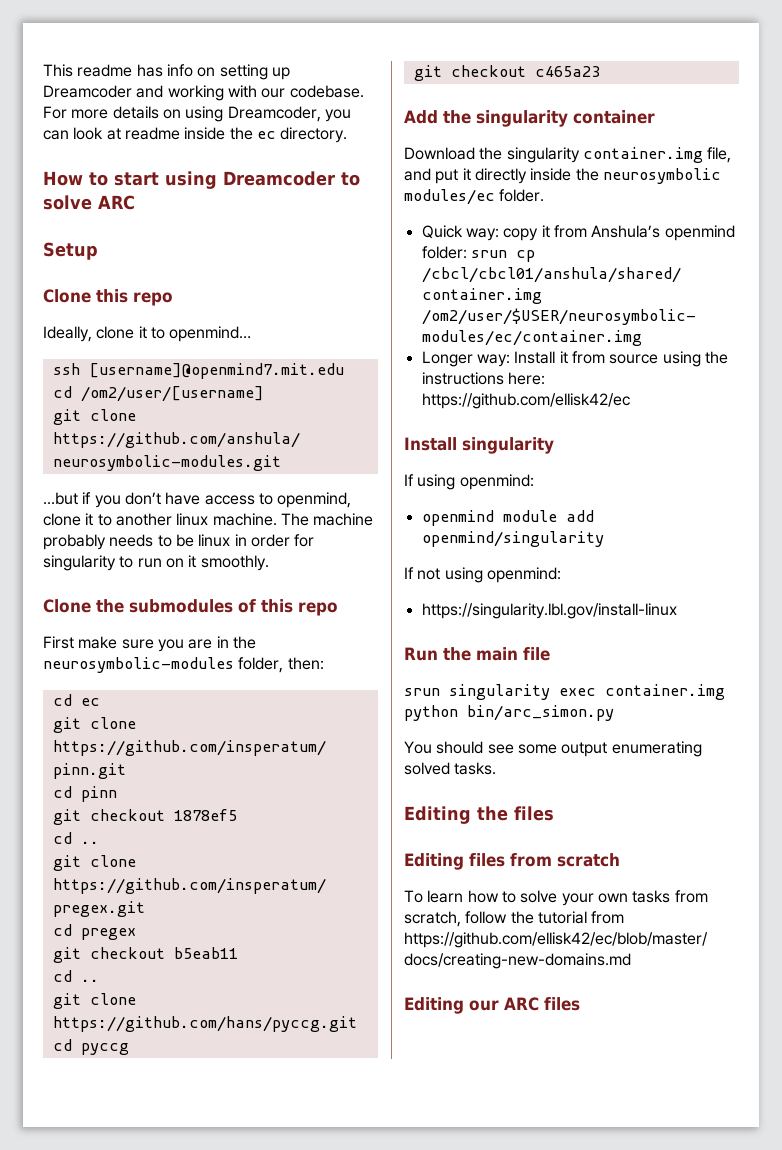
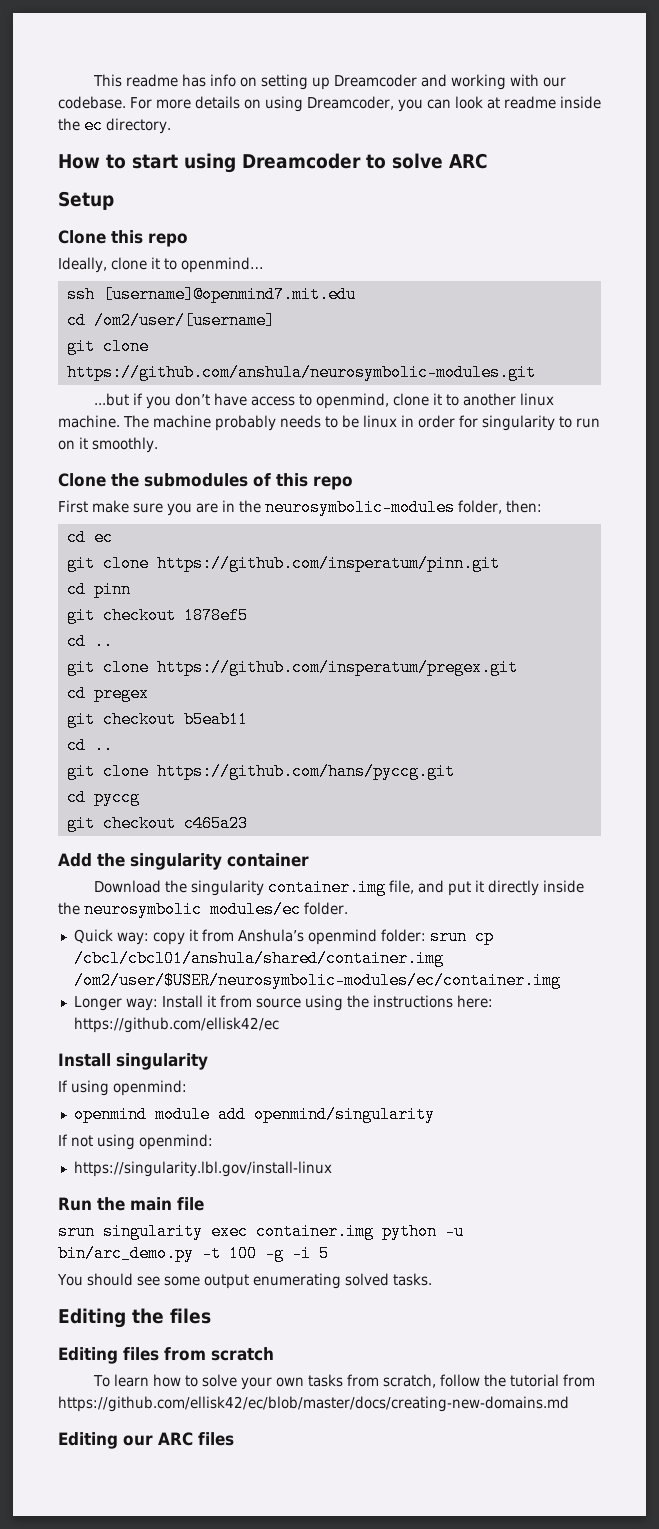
[467,705,614,721] bin/arc_simon.py -> [445,1223,464,1240] [58,1245,329,1262] -u bin/arc_demo.py -t 100 -g -i 5

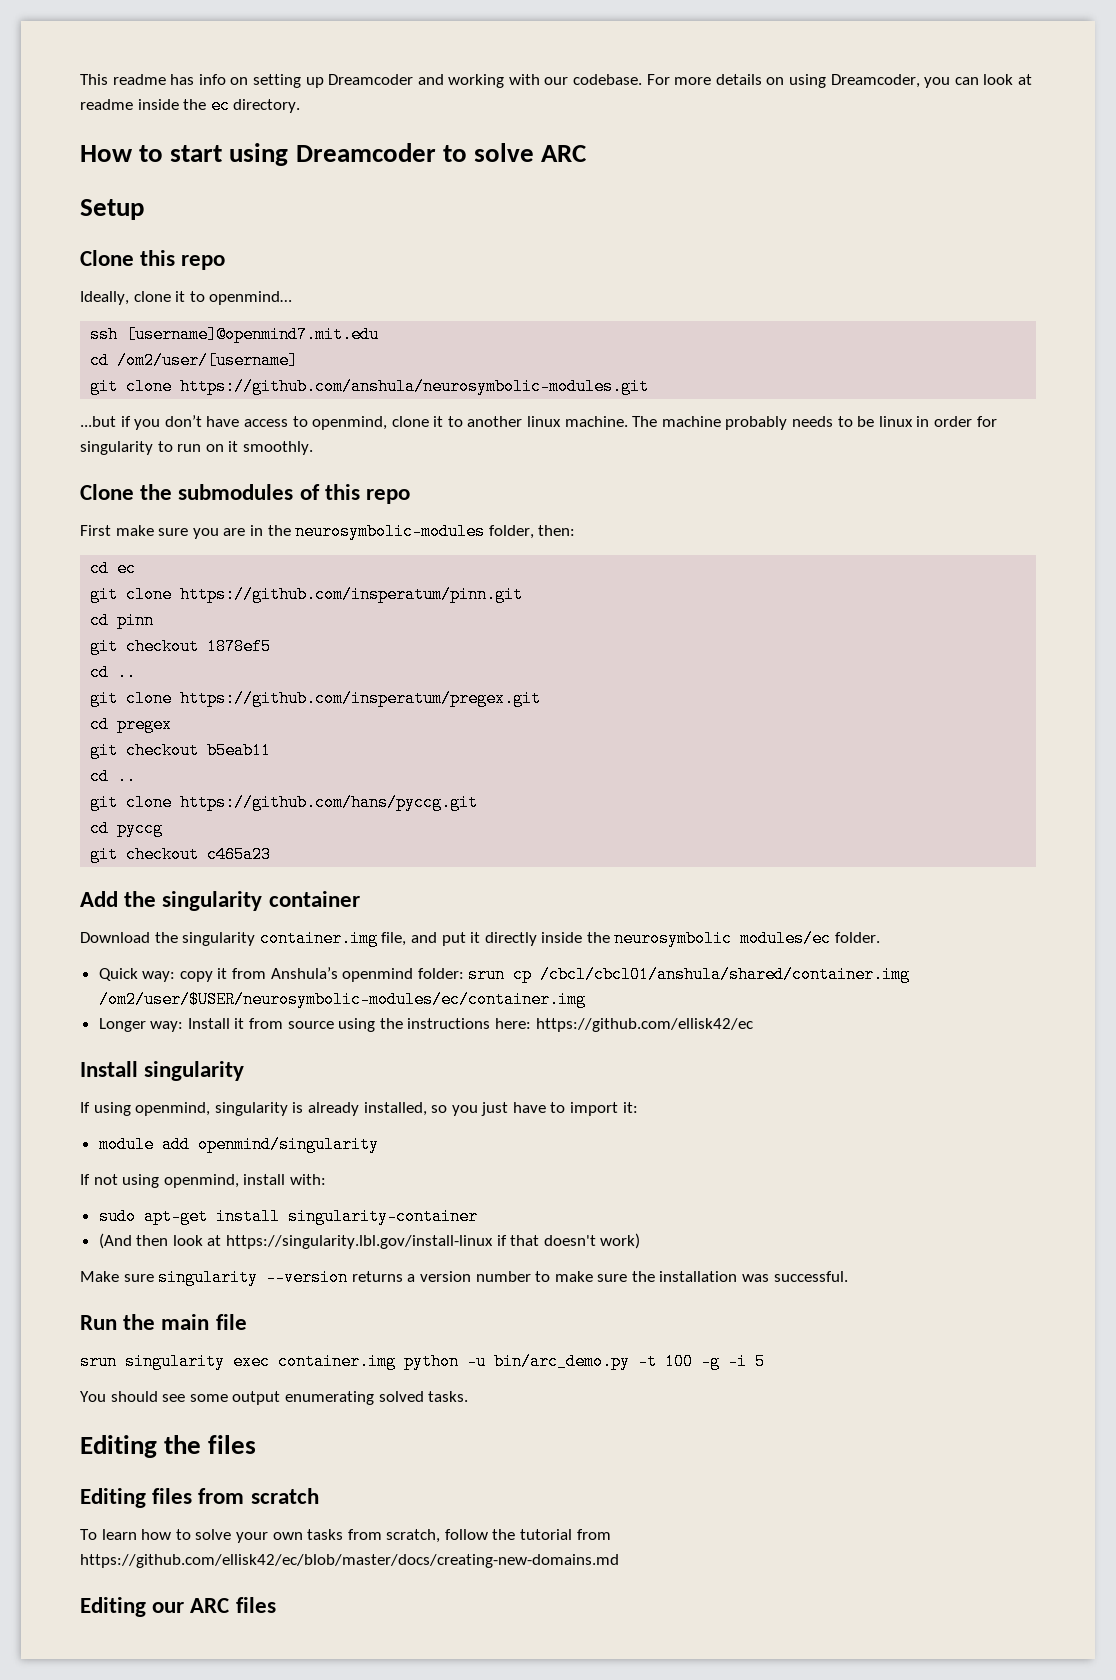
[113,1080,187,1096] [73,1106,147,1123] openmind: // openmind -> [135,1102,638,1116] openmind, singularity is already installed, so you just have to import it: //
[139,1134,213,1150] [73,1161,332,1177] openmind: // https://singularity.lbl.gov/install-linux -> [163,1174,326,1188] [98,1208,478,1225] [98,1233,641,1249] [80,1269,848,1286] openmind, install with: // sudo apt-get install singularity-container // (And then look at https://singularity.lbl.gov/install-linux if that doesn't work) // Make sure singularity --version returns a version number to make sure the installation was successful.

